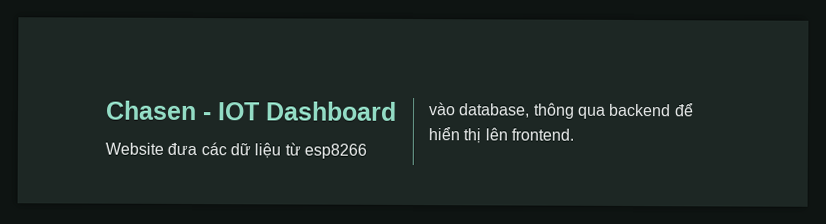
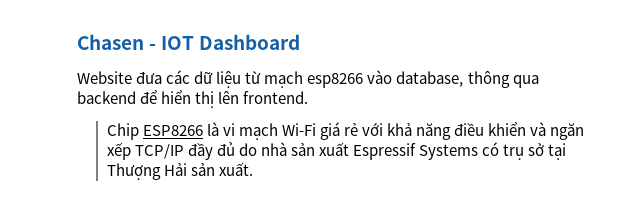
(301, 149) none -> [264,71,304,88] mạch
(574, 134) none -> [106,122,585,140] [106,142,567,160] [106,162,253,180] // Chip ESP8266 là vi mạch Wi-Fi giá rẻ với khả năng điều khiển và ngăn xếp TCP/IP đầy đủ do nhà sản xuất Espressif Systems có trụ sở tại Thượng Hải sản xuất.

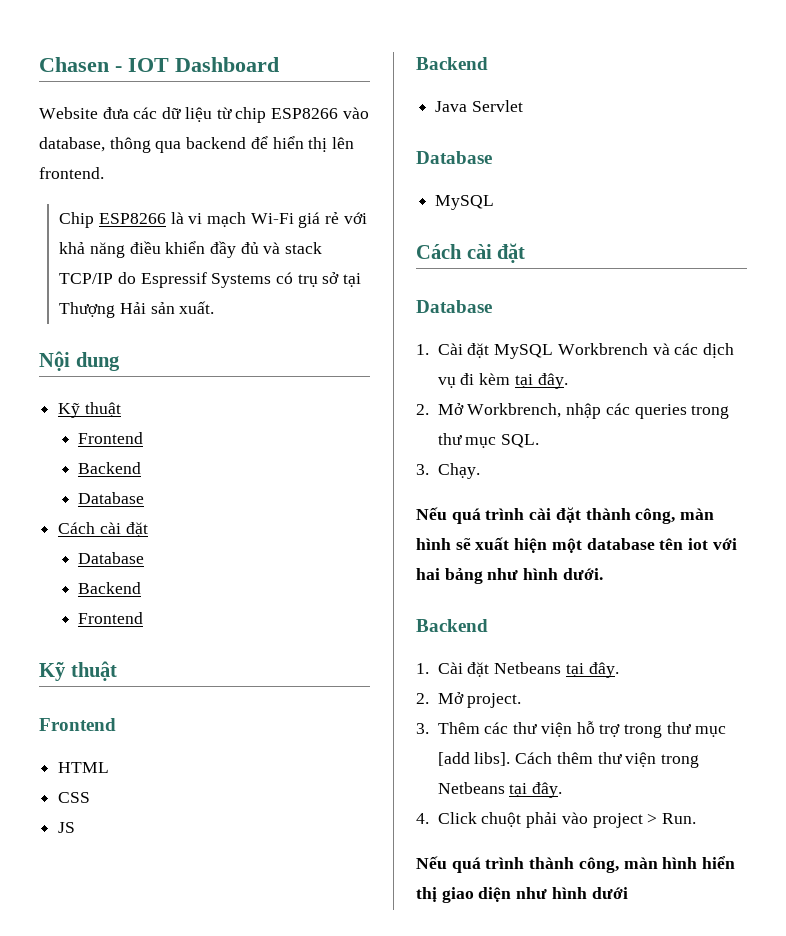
[264,71,364,88] mạch esp8266 -> [235,107,339,123] chip ESP8266
[530,122,585,140] [106,142,350,160] và ngăn xếp TCP/IP đầy đủ do nhà sản xuất -> [209,241,323,258] [59,272,136,284] đầy đủ và stack TCP/IP do
(253, 169) none -> [39,351,120,371] [58,402,121,418] [78,432,144,444] [78,462,142,474] [78,492,145,504] [58,522,148,537] [78,552,145,564] [78,582,142,594] [78,612,144,624] [39,661,117,681] [39,718,116,731] [58,762,110,773] [58,792,91,803] [58,822,76,833] [416,57,488,70] [435,100,523,112] [416,151,492,164] [435,195,495,210] [416,243,526,263] [416,300,492,313] [416,343,735,359] [437,373,568,389] [416,403,730,419] [437,433,540,448] [416,463,480,479] [416,507,715,524] [416,537,737,553] [416,568,603,584] [416,619,488,632] [416,662,619,678] [416,692,522,708] [416,721,726,738] [437,752,700,768] [437,782,563,798] [416,812,697,828] [416,856,736,873] [416,887,628,903] // Nội dung // Kỹ thuật // Frontend // Backend // Database // Cách cài đặt // Database // Backend // Frontend // Kỹ thuật // Frontend // HTML // CSS // JS // Backend // Java Servlet // Database // MySQL // Cách cài đặt // Database // 1. Cài đặt MySQL Workbrench và các dịch vụ đi kèm tại đây. // 2. Mở Workbrench, nhập các queries trong thư mục SQL. // 3. Chạy. // Nếu quá trình cài đặt thành công, màn hình sẽ xuất hiện một database tên iot với hai bảng như hình dưới. // Backend // 1. Cài đặt Netbeans tại đây. // 2. Mở project. // 3. Thêm các thư viện hỗ trợ trong thư mục [add libs]. Cách thêm thư viện trong Netbeans tại đây. // 4. Click chuột phải vào project > Run. // Nếu quá trình thành công, màn hình hiển thị giao diện như hình dưới

